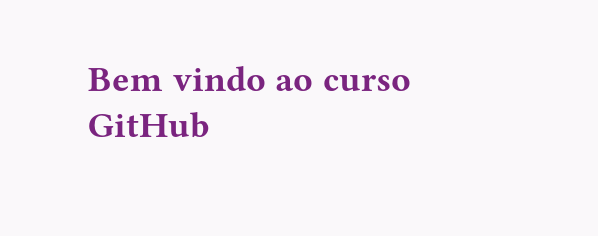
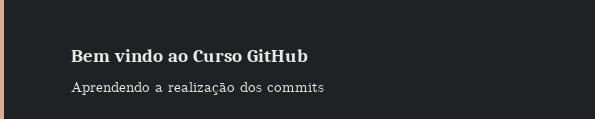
[323,75,412,91] curso -> [192,50,242,62] Curso
(210, 125) none -> [71,82,324,95] // Aprendendo a realização dos commits

